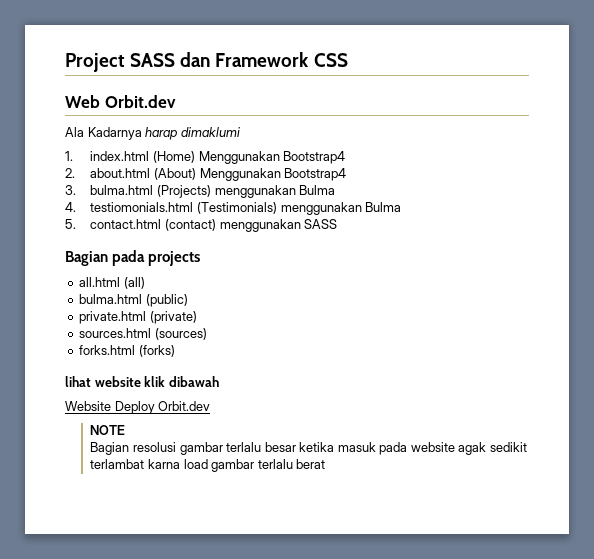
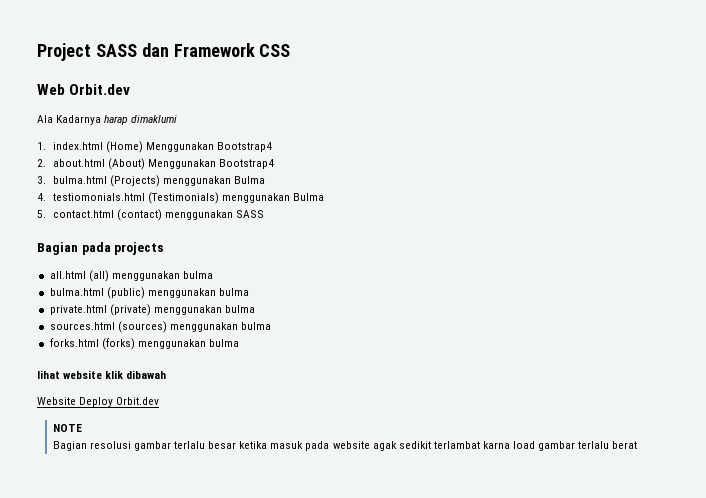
(145, 283) none -> [111,271,213,281] menggunakan bulma
(188, 300) none -> [147,288,249,298] menggunakan bulma
(197, 317) none -> [153,305,255,315] menggunakan bulma
(207, 334) none -> [169,322,271,332] menggunakan bulma
(175, 351) none -> [137,339,239,349] menggunakan bulma

